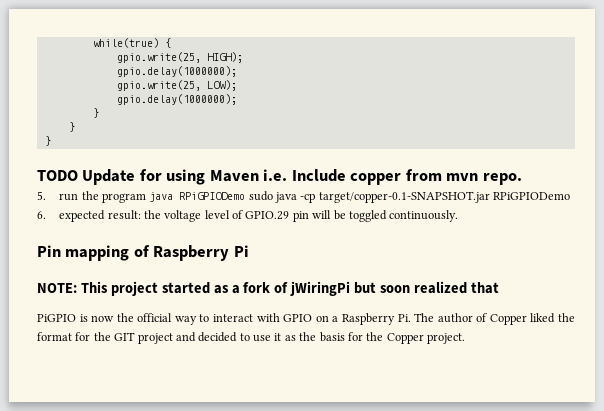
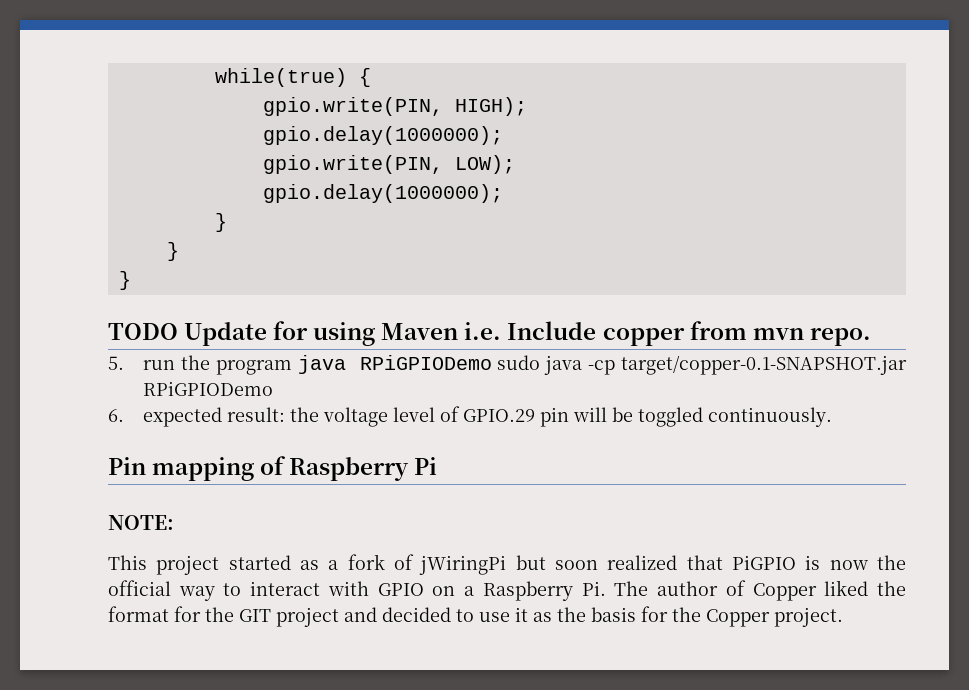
[116,52,201,63] gpio.write(25, -> [262,97,443,116] gpio.write(PIN,
[116,80,201,91] gpio.write(25, -> [262,155,443,174] gpio.write(PIN,
(77, 288) none -> (174, 522) //
(499, 288) // -> (723, 562) none

